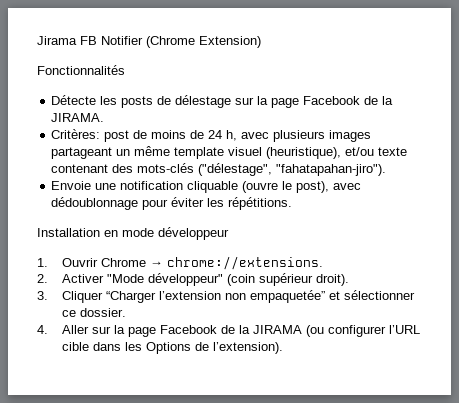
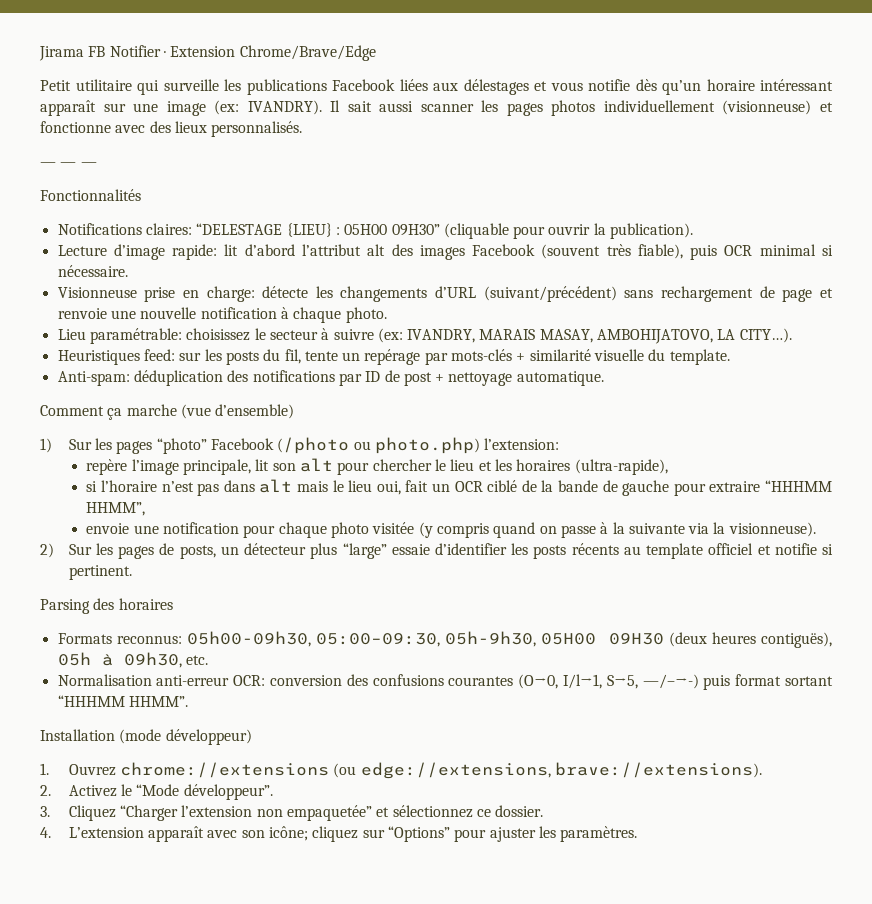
[146,36,261,48] [37,65,125,75] [51,95,394,108] [51,113,105,122] [51,129,372,142] [51,146,408,159] [51,163,387,176] [51,181,362,193] [51,197,293,210] [37,227,229,240] [37,256,324,270] [37,273,350,286] (Chrome Extension) // Fonctionnalités // Détecte les posts de délestage sur la page Facebook de la JIRAMA. // Critères: post de moins de 24 h, avec plusieurs images partageant un même template visuel (heuristique), et/ou texte contenant des mots-clés ("délestage", "fahatapahan-jiro"). // Envoie une notification cliquable (ouvre le post), avec dédoublonnage pour éviter les répétitions. // Installation en mode développeur // 1. Ouvrir Chrome → chrome://extensions. // 2. Activer "Mode développeur" (coin supérieur droit). -> [163,45,376,61] [40,79,833,95] [40,100,833,116] [40,121,303,137] [40,162,97,167] [40,189,141,201] [57,223,694,239] [57,244,833,260] [57,265,128,277] [57,286,834,302] [57,307,387,323] [57,328,792,344] [57,349,730,365] [57,370,604,386] [40,404,295,420] [40,437,560,454] [86,458,668,475] [86,479,833,496] [86,502,146,516] [86,522,816,538] [40,543,833,559] [68,565,132,580] [40,598,173,614] [57,631,833,648] [57,652,208,668] [57,674,833,690] [57,695,188,707] [40,729,252,745] [40,762,763,779] [40,784,273,800] · Extension Chrome/Brave/Edge // Petit utilitaire qui surveille les publications Facebook liées aux délestages et vous notifie dès qu’un horaire intéressant apparaît sur une image (ex: IVANDRY). Il sait aussi scanner les pages photos individuellement (visionneuse) et fonctionne avec des lieux personnalisés. // — — — // Fonctionnalités // Notifications claires: “DELESTAGE {LIEU} : 05H00 09H30” (cliquable pour ouvrir la publication). // Lecture d’image rapide: lit d’abord l’attribut alt des images Facebook (souvent très fiable), puis OCR minimal si nécessaire. // Visionneuse prise en charge: détecte les changements d’URL (suivant/précédent) sans rechargement de page et renvoie une nouvelle notification à chaque photo. // Lieu paramétrable: choisissez le secteur à suivre (ex: IVANDRY, MARAIS MASAY, AMBOHIJATOVO, LA CITY…). // Heuristiques feed: sur les posts du fil, tente un repérage par mots-clés + similarité visuelle du template. // Anti-spam: déduplication des notifications par ID de post + nettoyage automatique. // Comment ça marche (vue d’ensemble) // 1) Sur les pages “photo” Facebook (/photo ou photo.php) l’extension: // repère l’image principale, lit son alt pour chercher le lieu et les horaires (ultra-rapide), // si l’horaire n’est pas dans alt mais le lieu oui, fait un OCR ciblé de la bande de gauche pour extraire “HHHMM HHMM”, // envoie une notification pour chaque photo visitée (y compris quand on passe à la suivante via la visionneuse). // 2) Sur les pages de posts, un détecteur plus “large” essaie d’identifier les posts récents au template officiel et notifie si pertinent. // Parsing des horaires // Formats reconnus: 05h00-09h30, 05:00–09:30, 05h-9h30, 05H00 09H30 (deux heures contiguës), 05h à 09h30, etc. // Normalisation anti-erreur OCR: conversion des confusions courantes (O→0, I/l→1, S→5, —/–→-) puis format sortant “HHHMM HHMM”. // Installation (mode développeur) // 1. Ouvrez chrome://extensions (ou edge://extensions, brave://extensions). // 2. Activez le “Mode développeur”.
[62,291,104,303] Cliquer -> [68,805,116,821] Cliquez
[344,290,416,300] sélectionner -> [392,805,473,818] sélectionnez
[62,325,421,337] [62,342,284,354] Aller sur la page Facebook de la JIRAMA (ou configurer l’URL cible dans les Options de l’extension). -> [68,826,638,842] L’extension apparaît avec son icône; cliquez sur “Options” pour ajuster les paramètres.

